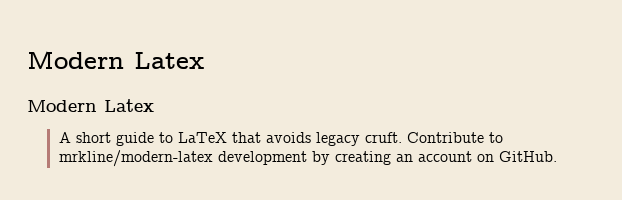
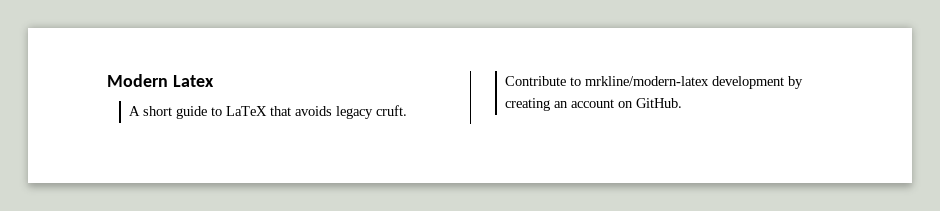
[27,51,204,69] [27,99,154,112] Modern Latex // Modern Latex -> [107,74,214,87] Modern Latex

